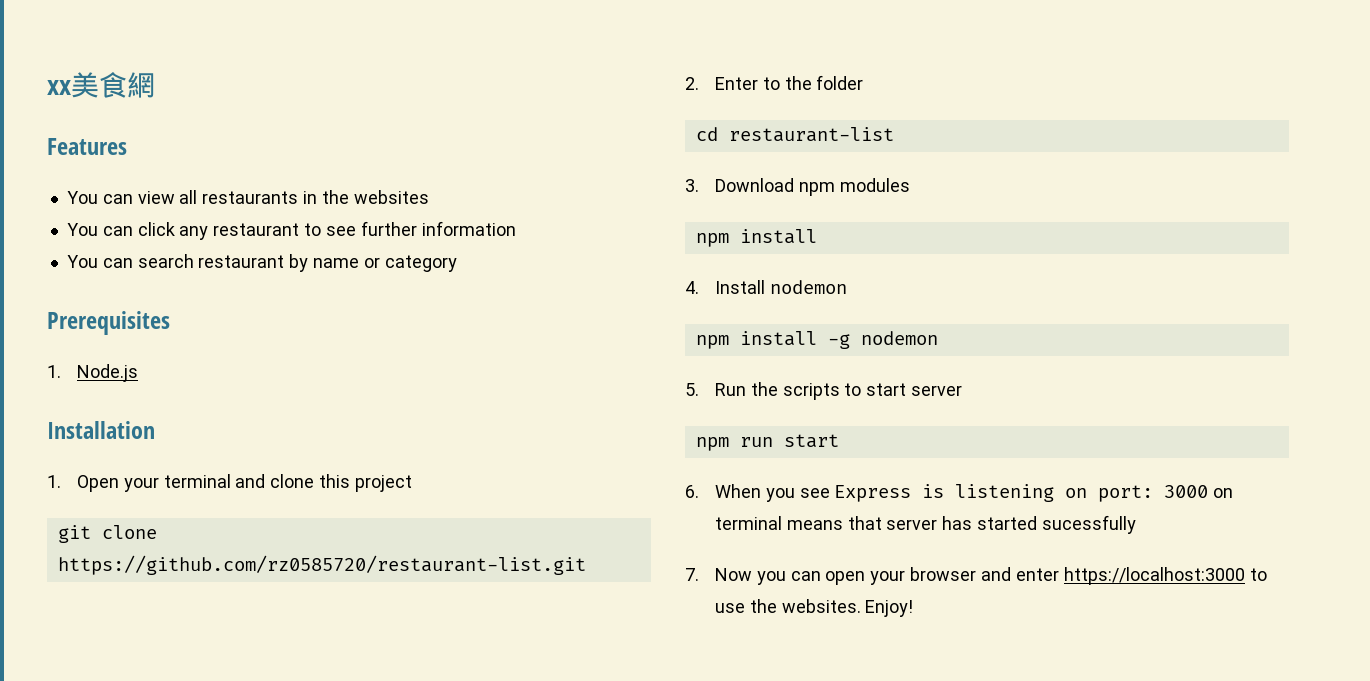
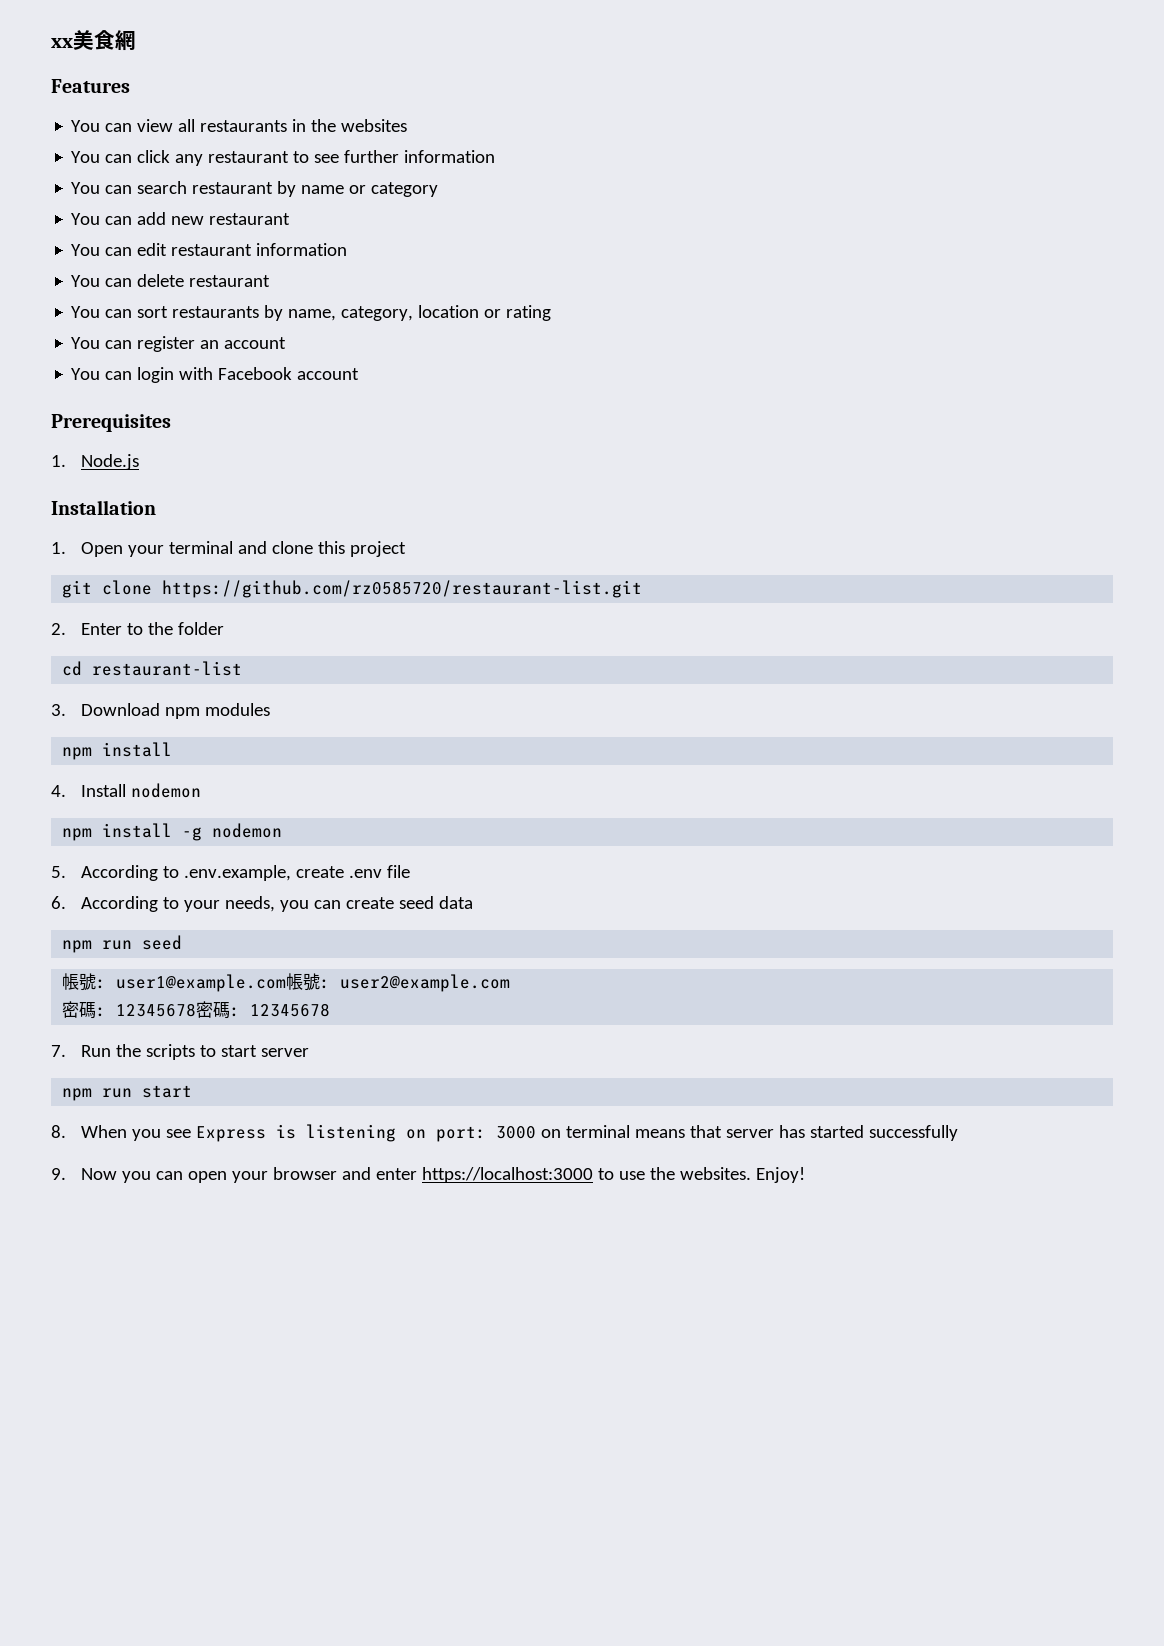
(457, 263) none -> [71,212,291,225] [71,243,348,256] [71,274,271,287] [71,305,552,321] [71,336,287,352] [71,367,360,383] // You can add new restaurant // You can edit restaurant information // You can delete restaurant // You can sort restaurants by name, category, location or rating // You can register an account // You can login with Facebook account
(699, 389) none -> [81,865,411,881] [51,896,474,912] [62,935,183,953] [62,973,511,992] [62,1001,331,1019] [51,1045,66,1057] According to .env.example, create .env file // 6. According to your needs, you can create seed data // npm run seed // 帳號: user1@example.com帳號: user2@example.com // 密碼: 12345678密碼: 12345678 // 7.
[685,485,699,498] 6. -> [51,1125,66,1138] 8.
[1042,515,1137,534] [685,568,699,581] sucessfully // 7. -> [869,1125,959,1141] [51,1168,66,1180] successfully // 9.

